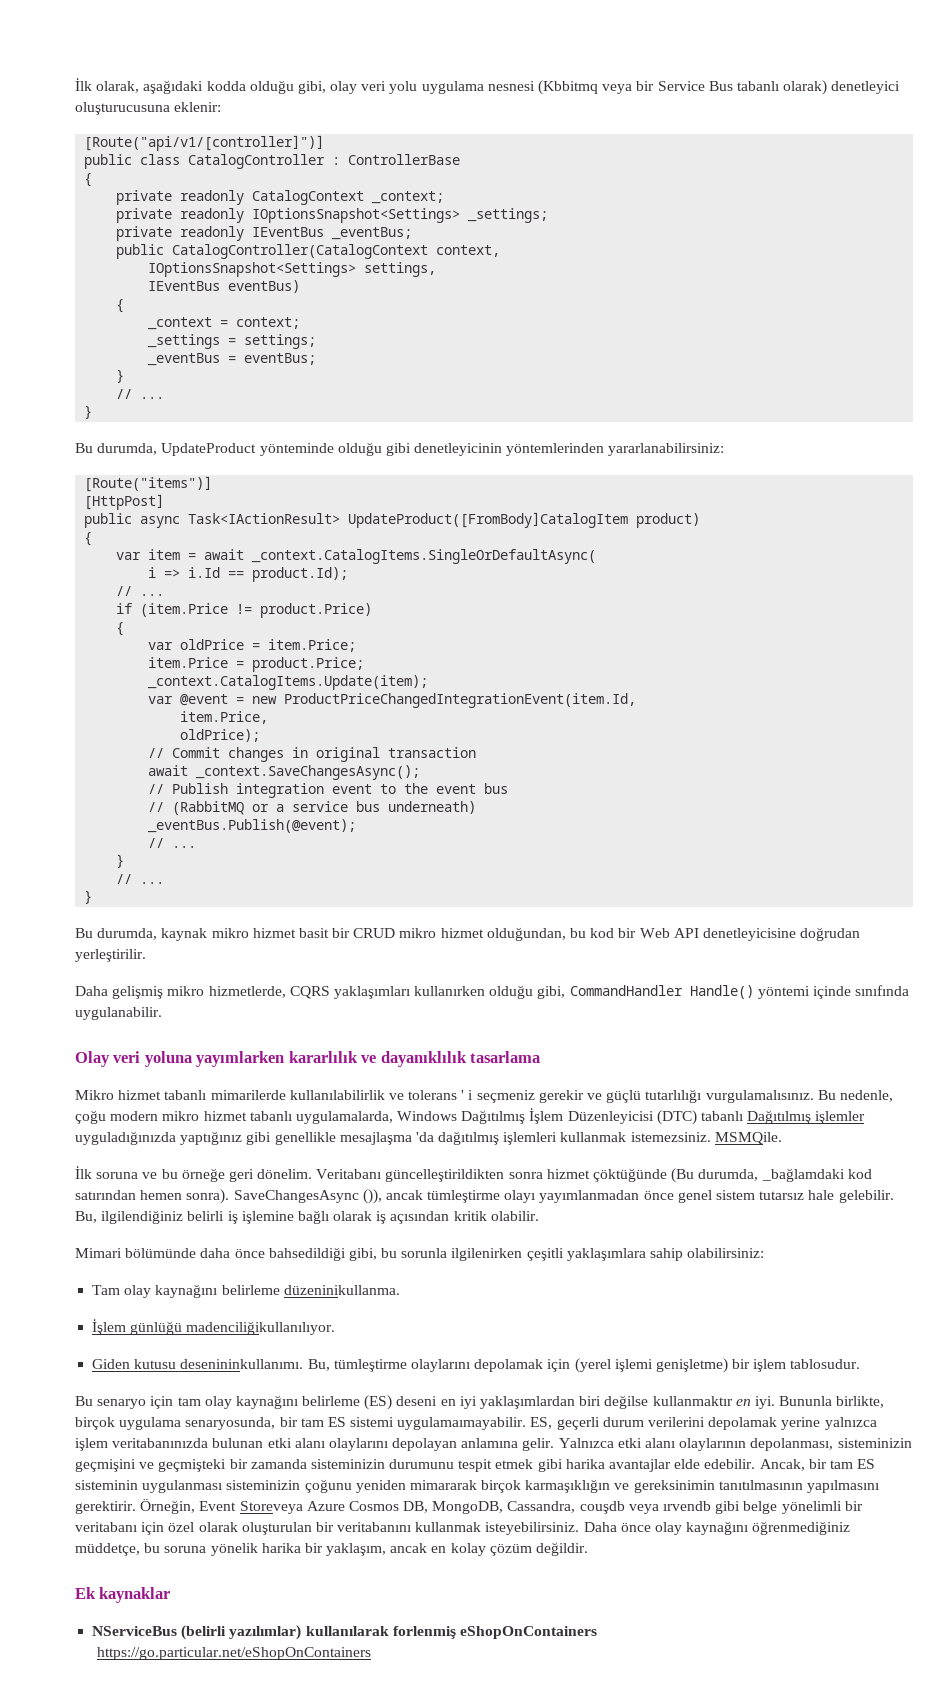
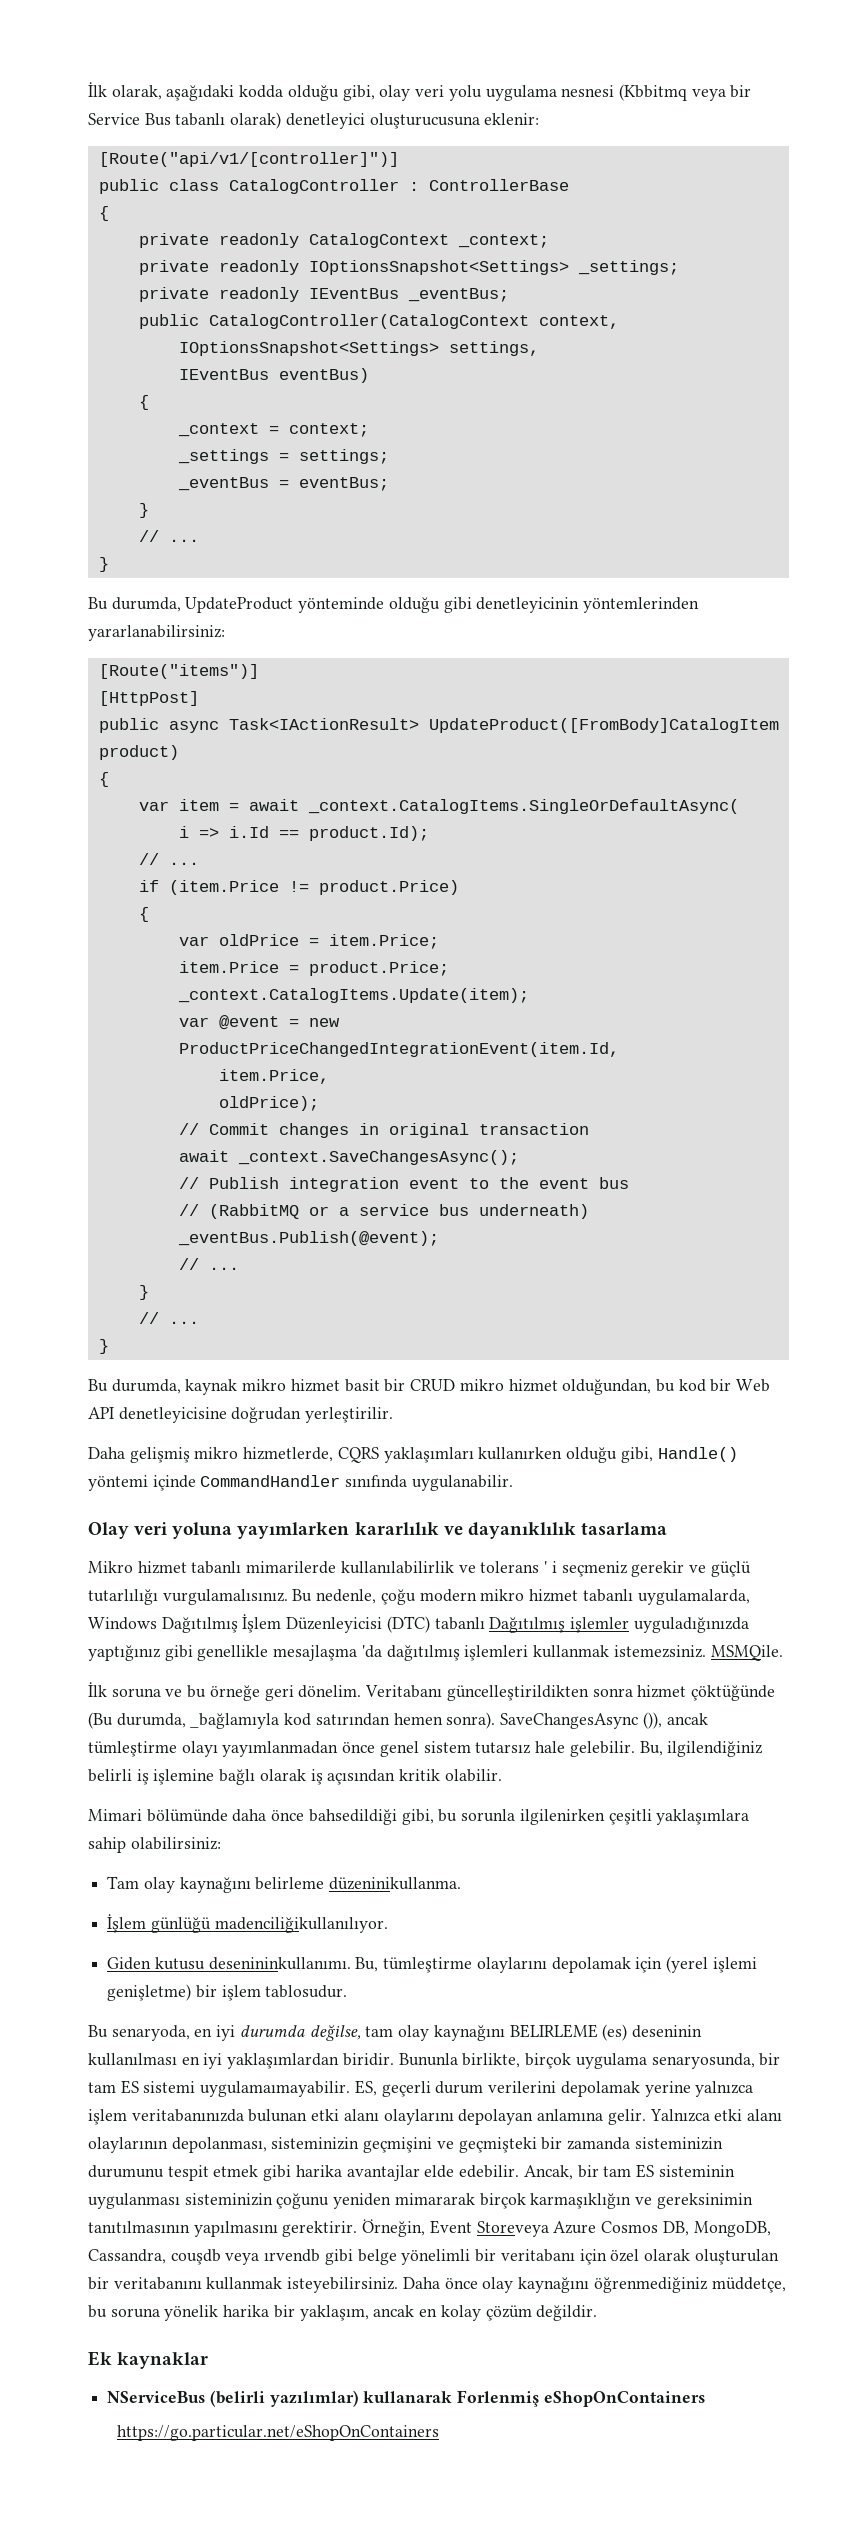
[569,985,683,996] CommandHandler -> (653, 1455) none
(852, 992) none -> [200,1475,341,1487] CommandHandler
[761,1168,845,1182] _bağlamdaki -> [190,1713,280,1729] _bağlamıyla
[97,1395,775,1410] senaryo için tam olay kaynağını belirleme (ES) deseni en iyi yaklaşımlardan biri değilse kullanmaktır en iyi. -> [111,2024,702,2041] [88,2053,394,2069] senaryoda, en iyi durumda değilse, tam olay kaynağını BELIRLEME (es) deseninin kullanılması en iyi yaklaşımlardan biridir.
[305,1626,456,1639] kullanılarak forlenmiş -> [363,2390,540,2407] kullanarak Forlenmiş

